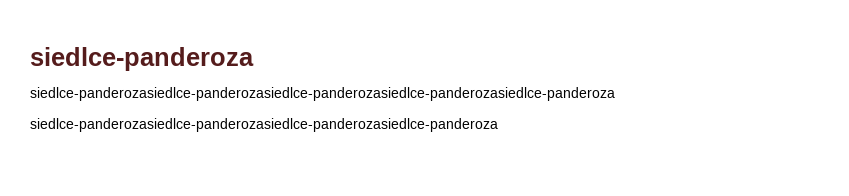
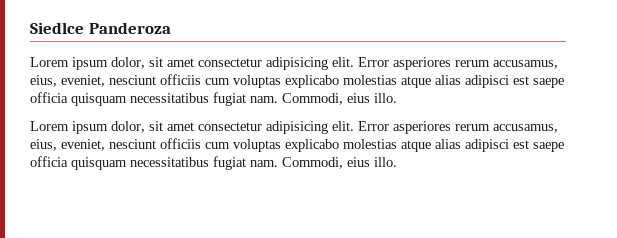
[30,47,254,71] [30,87,615,101] [30,118,498,132] siedlce-panderoza // siedlce-panderozasiedlce-panderozasiedlce-panderozasiedlce-panderozasiedlce-panderoza // siedlce-panderozasiedlce-panderozasiedlce-panderozasiedlce-panderoza -> [30,22,171,34] [30,57,558,70] [30,74,564,88] [30,92,397,106] [30,121,558,134] [30,138,564,152] [30,156,397,170] Siedlce Panderoza // Lorem ipsum dolor, sit amet consectetur adipisicing elit. Error asperiores rerum accusamus, eius, eveniet, nesciunt officiis cum voluptas explicabo molestias atque alias adipisci est saepe officia quisquam necessitatibus fugiat nam. Commodi, eius illo. // Lorem ipsum dolor, sit amet consectetur adipisicing elit. Error asperiores rerum accusamus, eius, eveniet, nesciunt officiis cum voluptas explicabo molestias atque alias adipisci est saepe officia quisquam necessitatibus fugiat nam. Commodi, eius illo.

